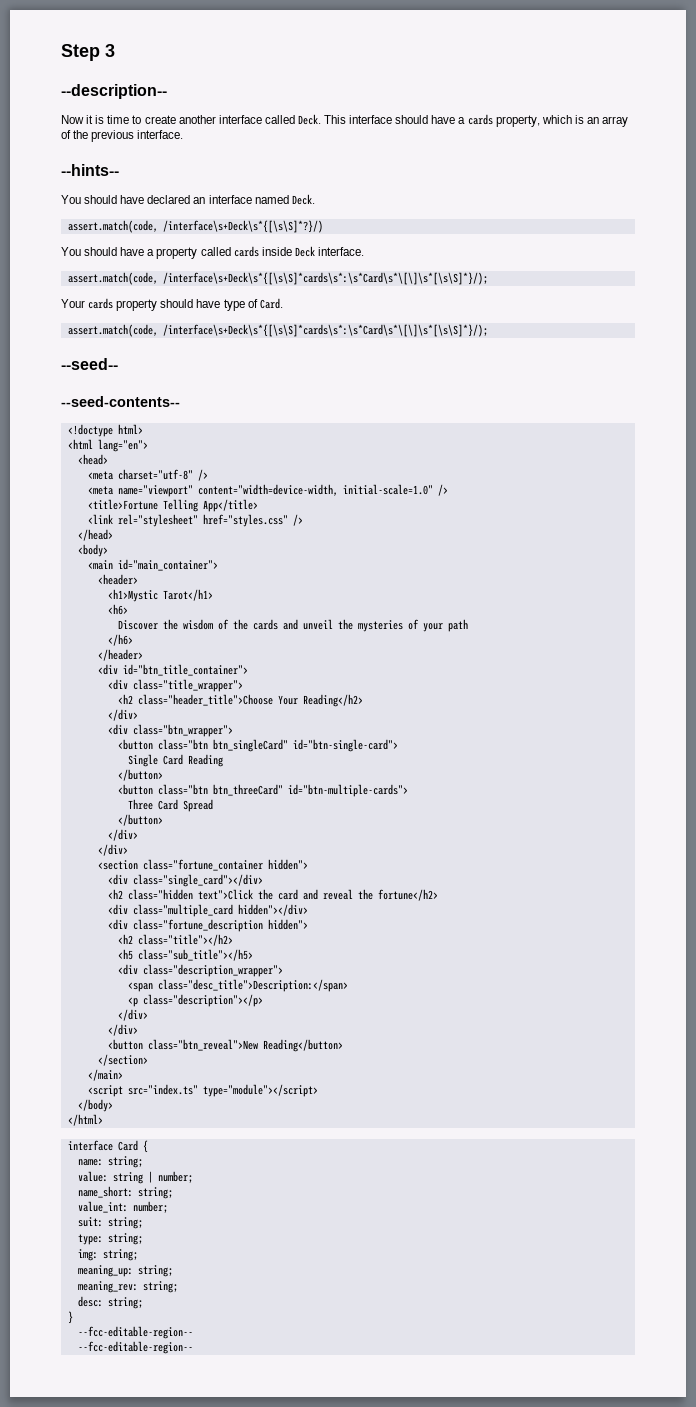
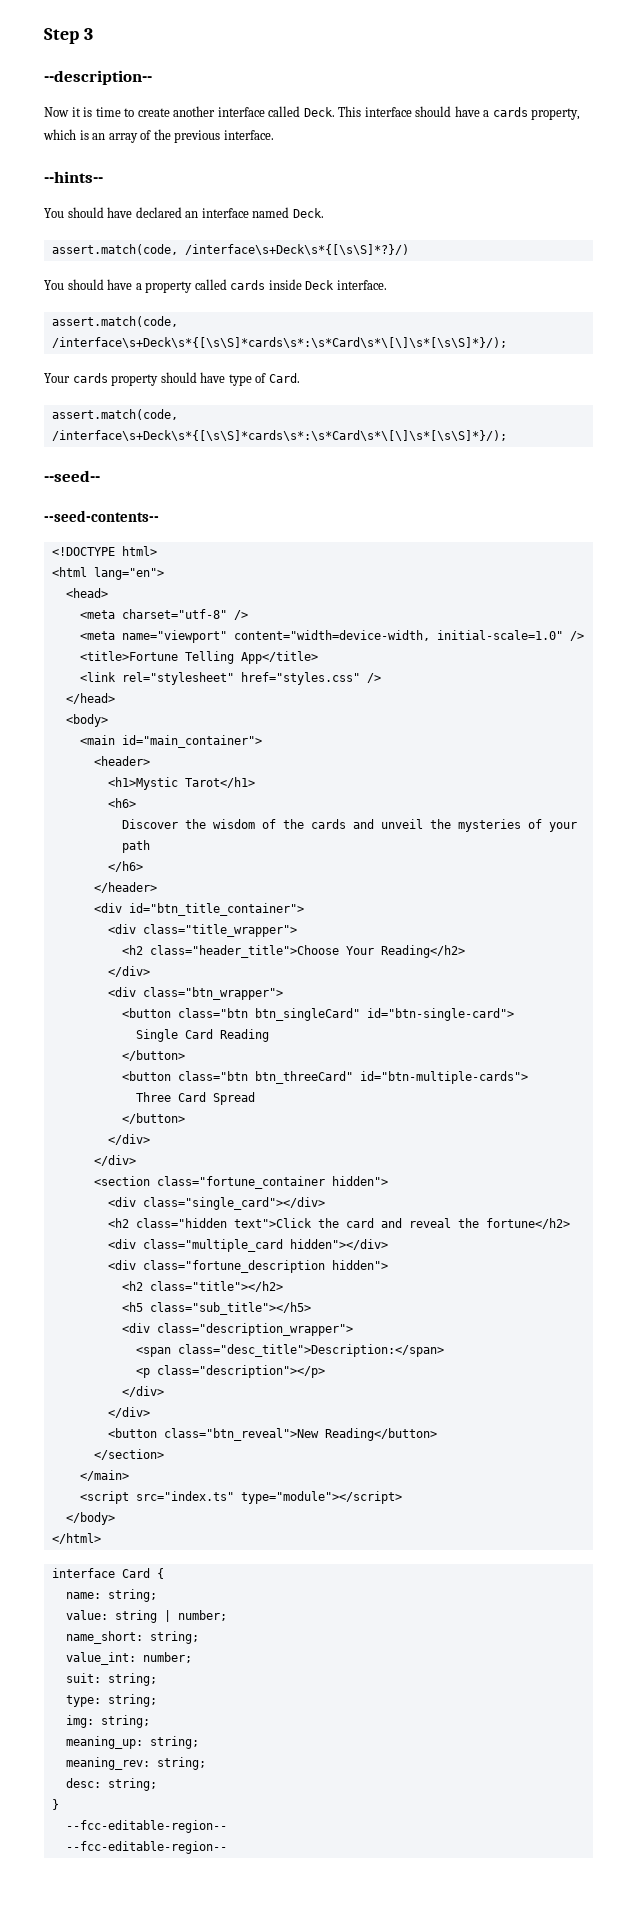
[67,424,113,437] <!doctype -> [51,547,115,556] <!DOCTYPE

